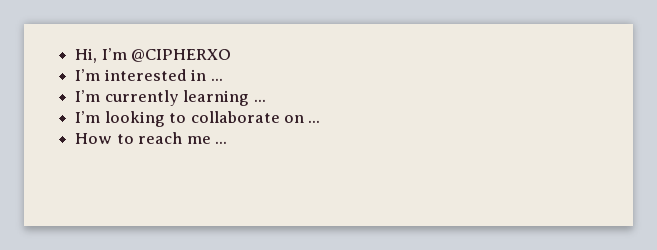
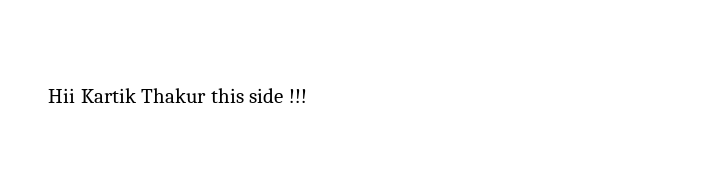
[75,48,232,63] [75,69,223,81] [75,90,266,106] [75,111,321,127] [75,132,227,144] Hi, I’m @CIPHERXO // I’m interested in ... // I’m currently learning ... // I’m looking to collaborate on ... // How to reach me ... -> [48,88,307,103] Hii Kartik Thakur this side !!!

